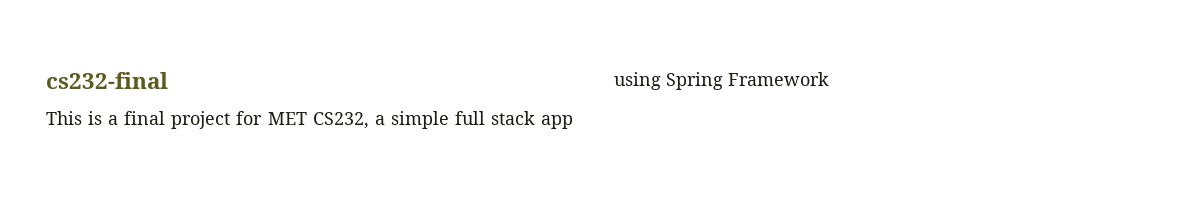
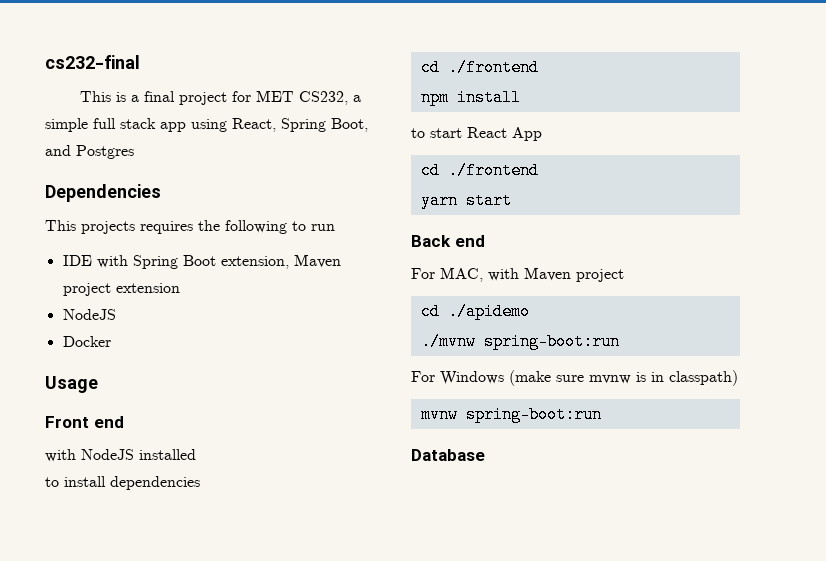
[666,72,829,90] Spring Framework -> [232,118,368,132] [45,145,134,159] [45,184,161,202] [45,220,335,234] [62,254,341,269] [62,283,180,296] [62,309,116,320] [62,336,111,347] [45,376,98,393] [45,416,124,428] [45,449,196,462] [45,476,200,490] [420,59,539,76] [420,89,521,106] [411,127,542,141] [420,162,539,179] [420,192,512,209] [411,235,485,247] [411,267,624,282] [420,303,530,320] [420,333,620,350] [411,370,738,386] [420,406,602,423] [411,449,485,461] React, Spring Boot, and Postgres // Dependencies // This projects requires the following to run // IDE with Spring Boot extension, Maven project extension // NodeJS // Docker // Usage // Front end // with NodeJS installed // to install dependencies // cd ./frontend // npm install // to start React App // cd ./frontend // yarn start // Back end // For MAC, with Maven project // cd ./apidemo // ./mvnw spring-boot:run // For Windows (make sure mvnw is in classpath) // mvnw spring-boot:run // Database

